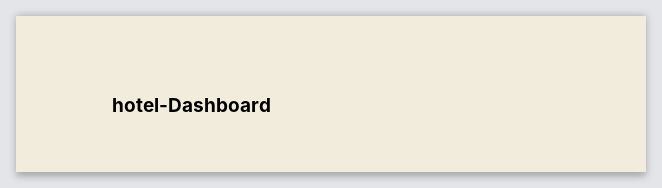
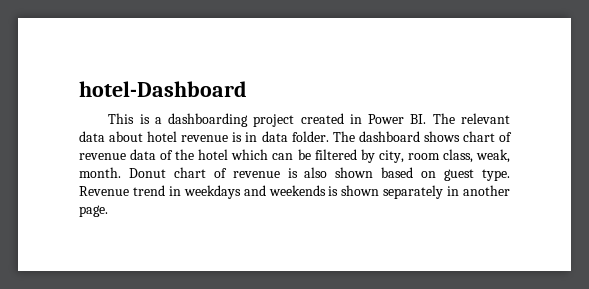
(271, 105) none -> [108,113,511,127] [79,131,512,142] [79,149,511,163] [79,167,510,181] [79,185,510,199] [79,205,108,217] // This is a dashboarding project created in Power BI. The relevant data about hotel revenue is in data folder. The dashboard shows chart of revenue data of the hotel which can be filtered by city, room class, weak, month. Donut chart of revenue is also shown based on guest type. Revenue trend in weekdays and weekends is shown separately in another page.

